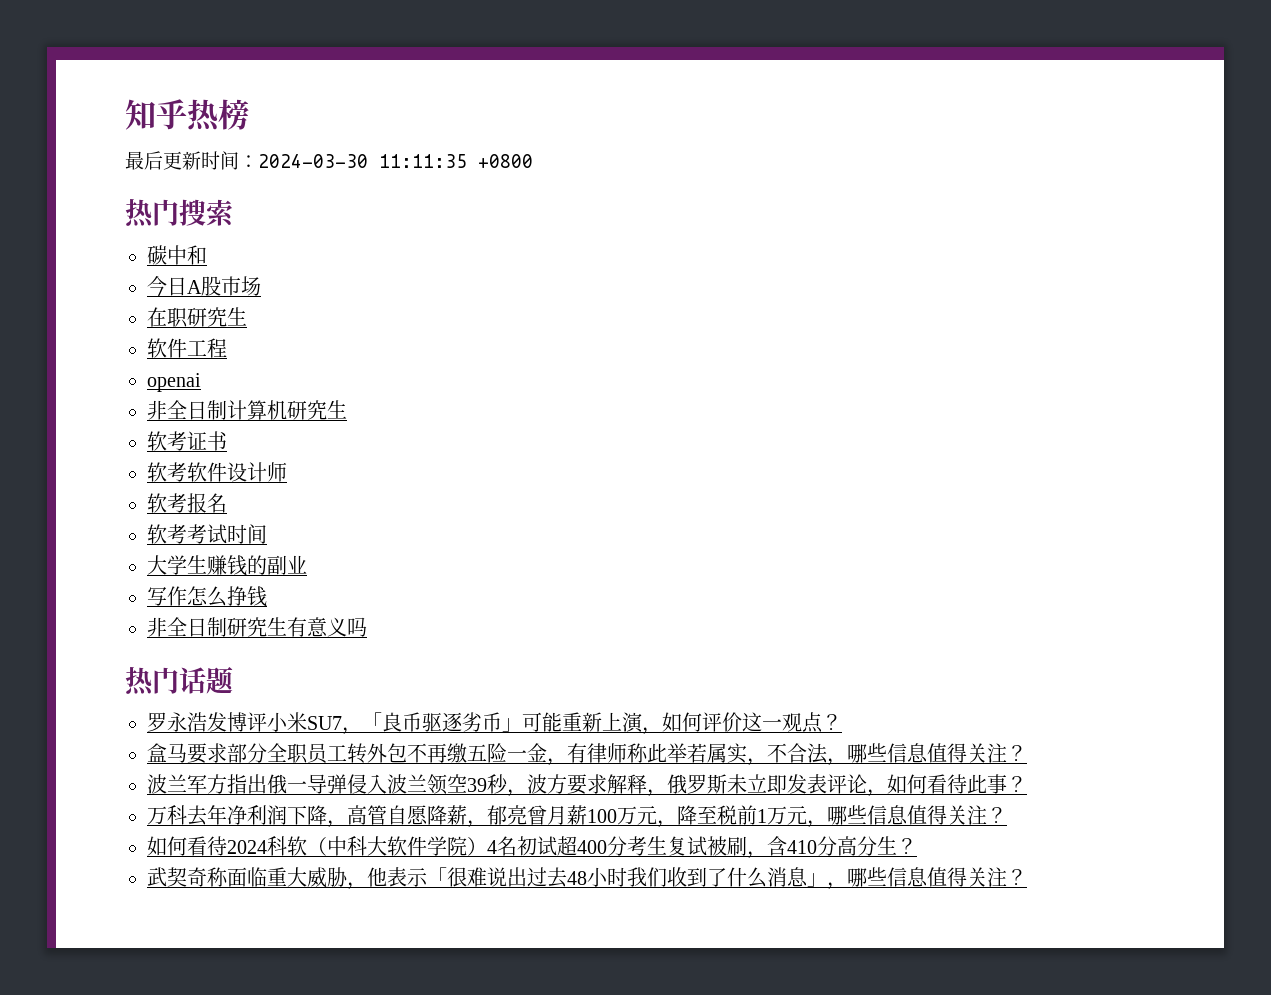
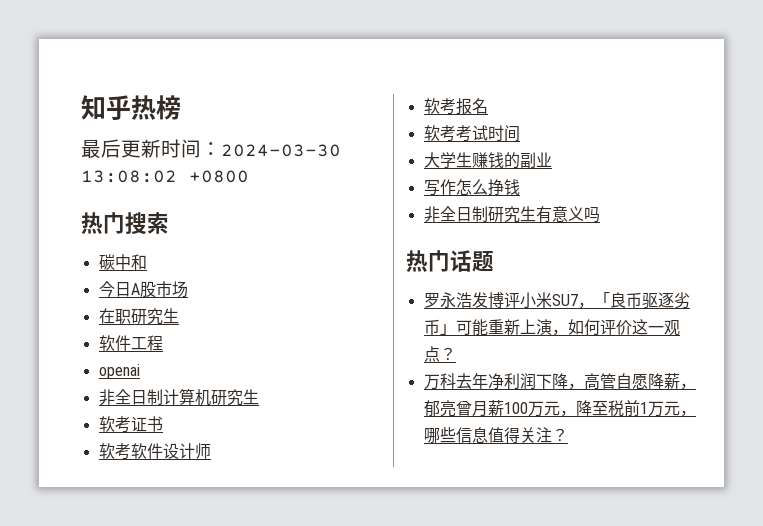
[379,154,467,168] 11:11:35 -> [81,170,177,183] 13:08:02
[147,743,1027,766] [147,774,1027,797] // 盒马要求部分全职员工转外包不再缴五险一金，有律师称此举若属实，不合法，哪些信息值得关注？ // 波兰军方指出俄一导弹侵入波兰领空39秒，波方要求解释，俄罗斯未立即发表评论，如何看待此事？ -> (456, 354) none
[147,836,917,859] [147,867,1027,890] // 如何看待2024科软（中科大软件学院）4名初试超400分考生复试被刷，含410分高分生？ // 武契奇称面临重大威胁，他表示「很难说出过去48小时我们收到了什么消息」，哪些信息值得关注？ -> (568, 435) none

